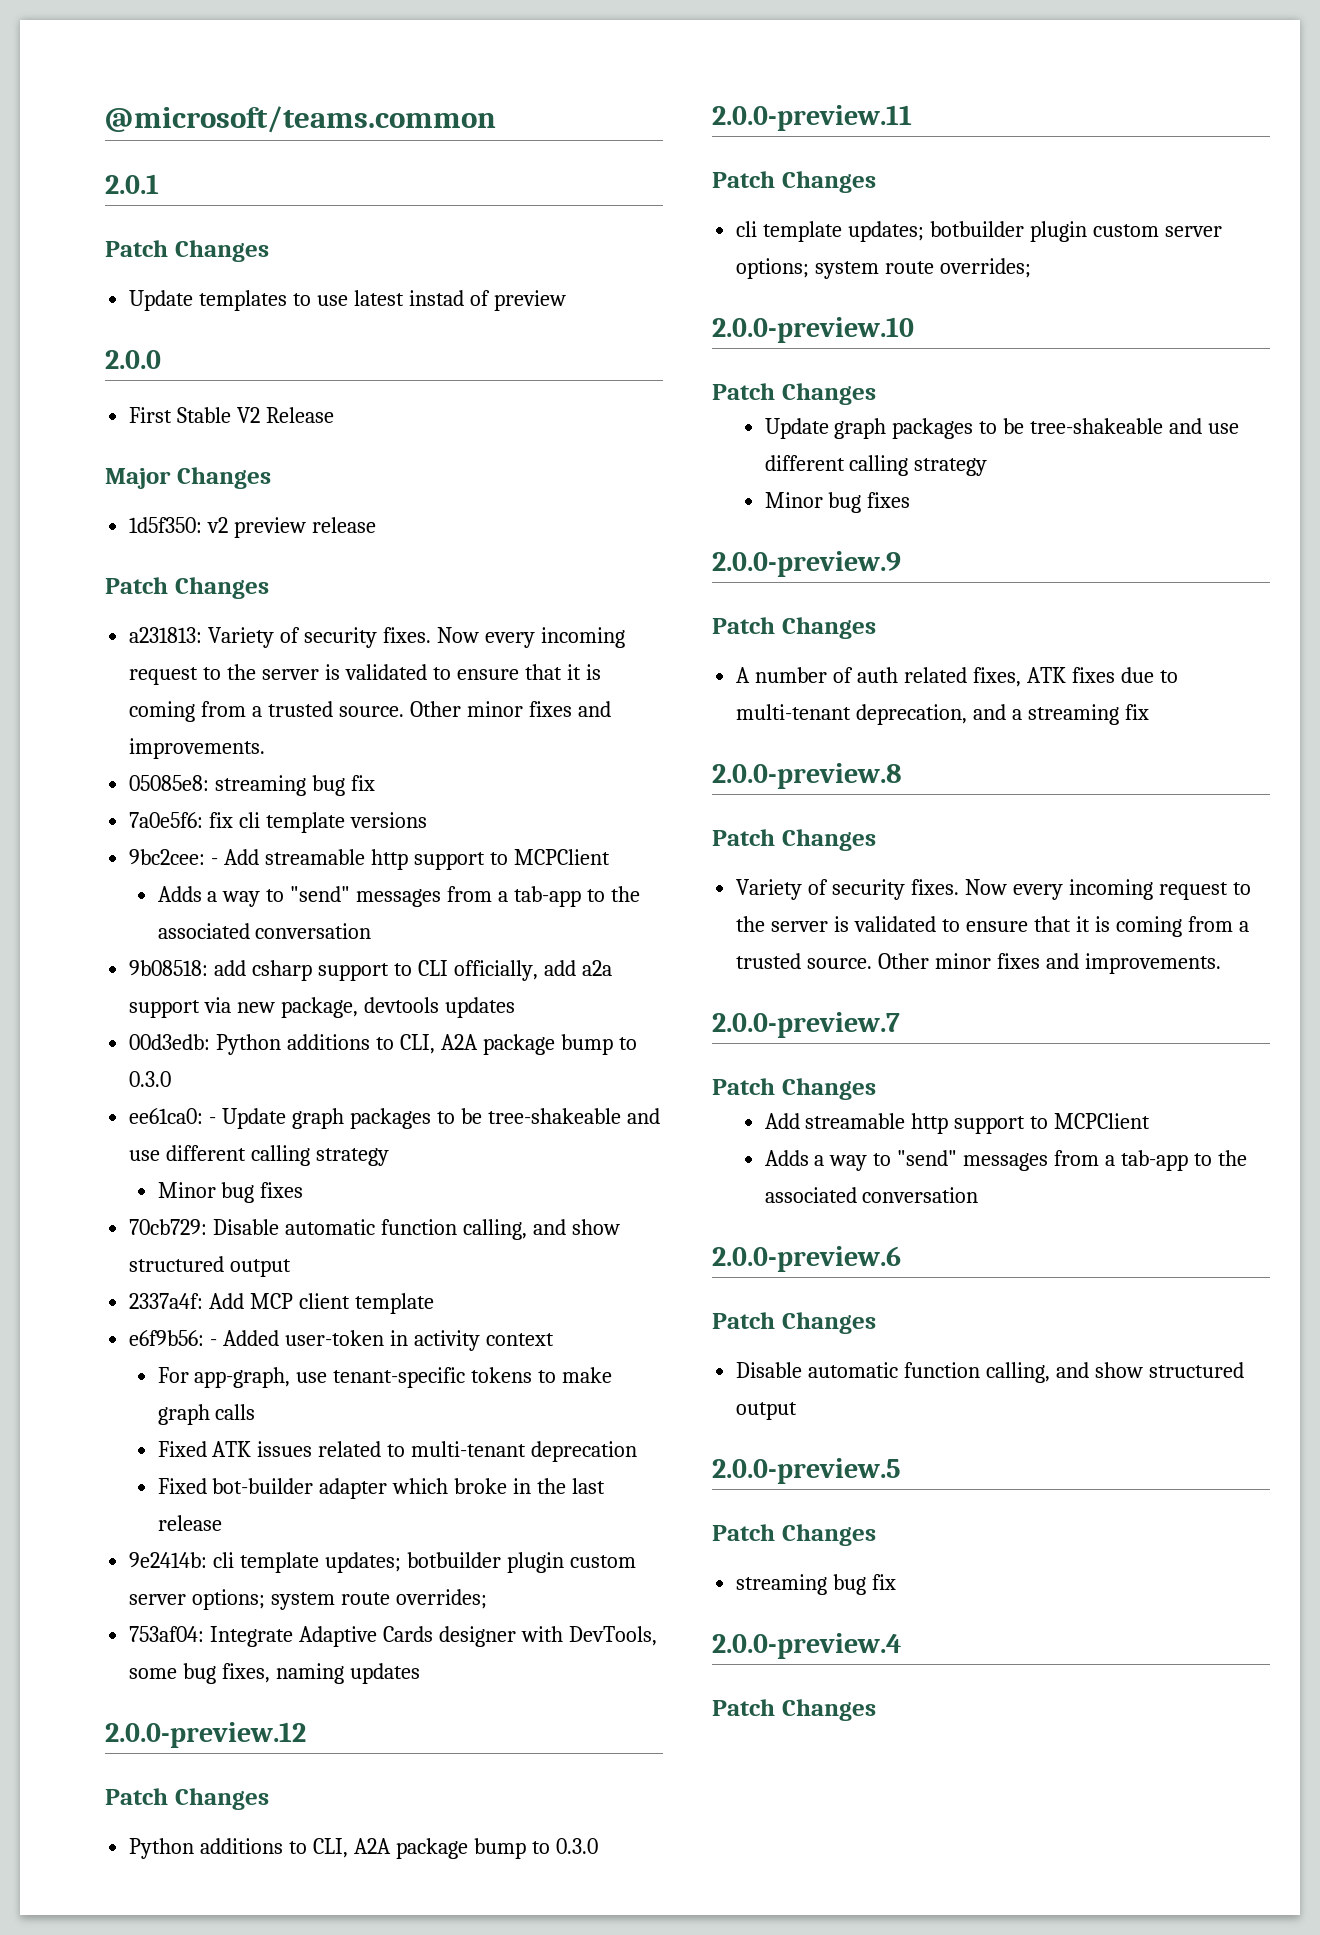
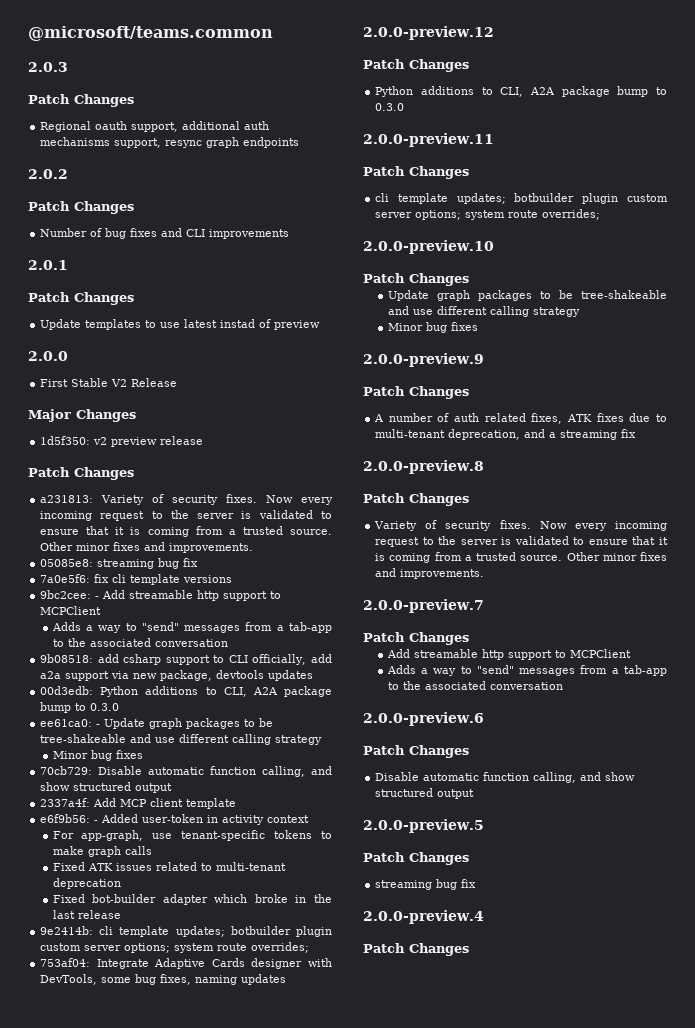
(496, 119) none -> [28,62,68,72] [28,94,134,107] [40,121,270,132] [40,137,300,148] [28,169,68,179] [28,201,134,214] [40,228,290,239] // 2.0.3 // Patch Changes // Regional oauth support, additional auth mechanisms support, resync graph endpoints // 2.0.2 // Patch Changes // Number of bug fixes and CLI improvements

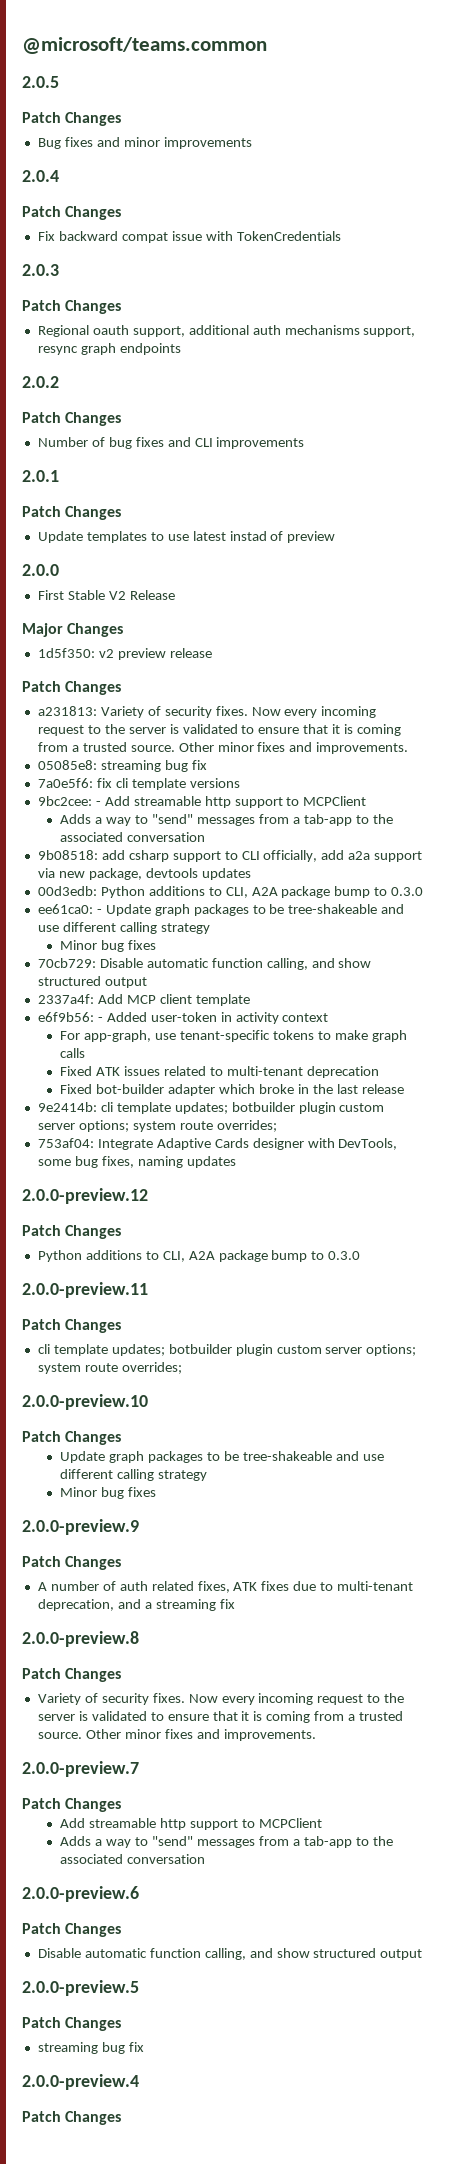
(273, 33) none -> [22,76,59,88] [22,112,122,126] [37,137,252,149] [22,170,59,182] [22,206,122,220] [37,231,341,243] // 2.0.5 // Patch Changes // Bug fixes and minor improvements // 2.0.4 // Patch Changes // Fix backward compat issue with TokenCredentials

